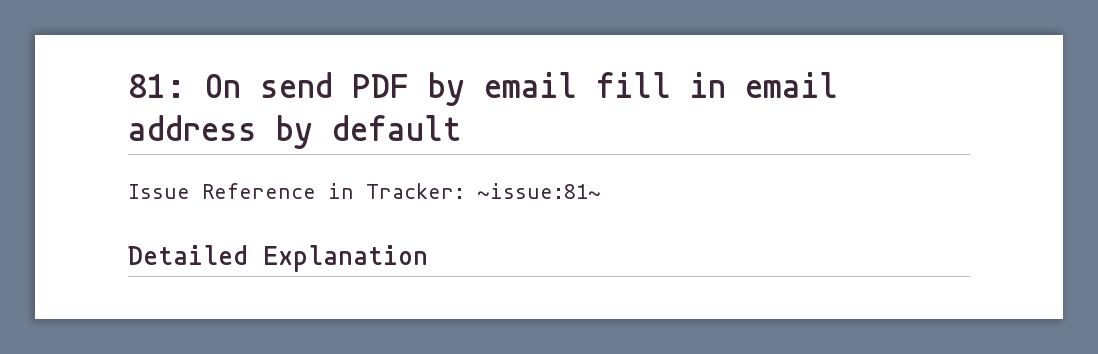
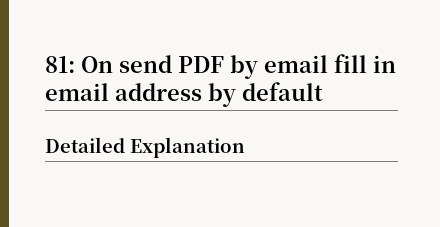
[128,183,601,199] // Issue Reference in Tracker: ~issue:81~ -> (323, 91) none

